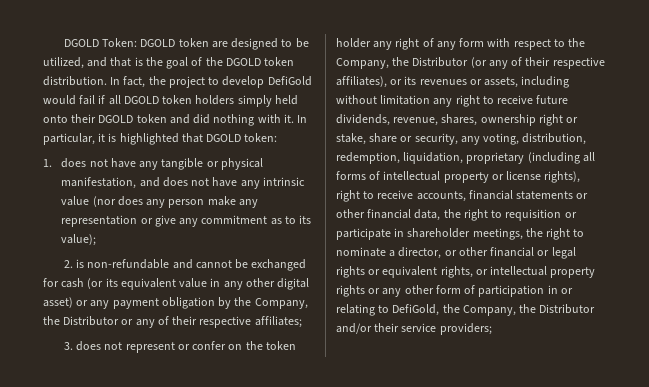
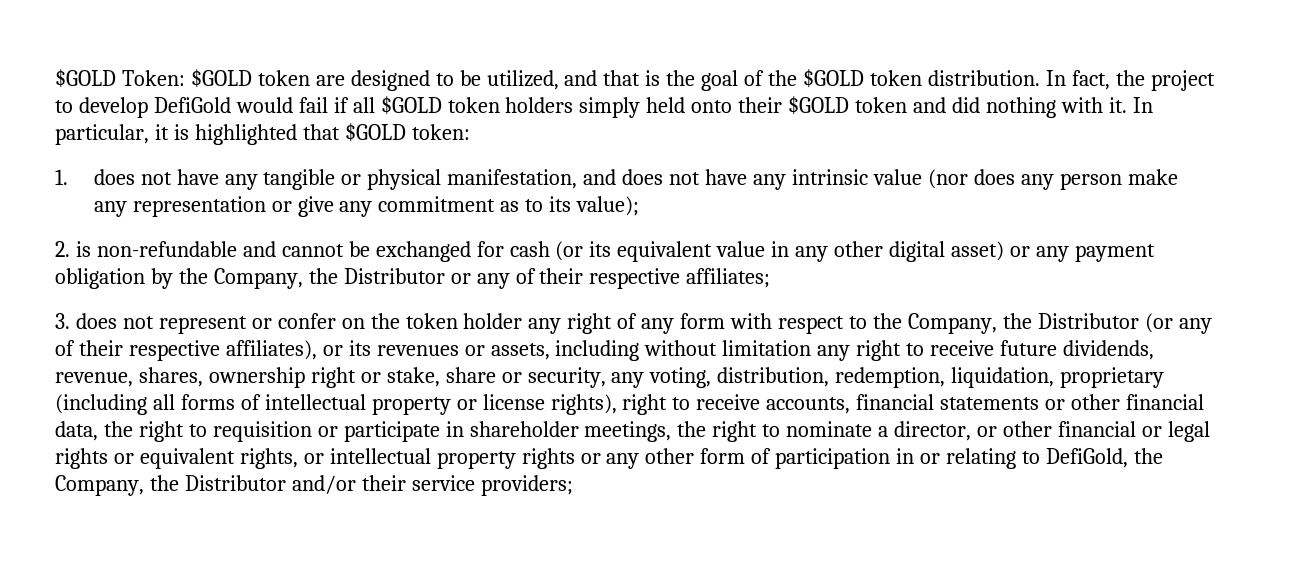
[63,38,176,47] DGOLD Token: DGOLD -> [55,69,252,88] $GOLD Token: $GOLD
[225,58,261,66] DGOLD -> [803,69,865,88] $GOLD
[123,96,159,104] DGOLD -> [380,96,442,115] $GOLD
[98,115,134,123] DGOLD -> [788,96,850,115] $GOLD
[206,134,242,142] DGOLD -> [344,123,406,142] $GOLD

